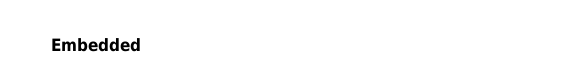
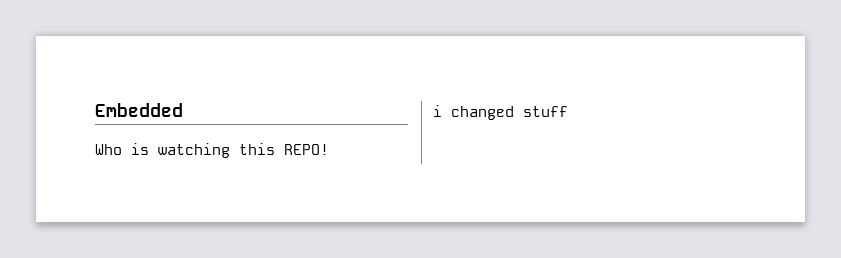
(141, 45) none -> [95,143,329,158] [433,105,568,120] // Who is watching this REPO! // i changed stuff

